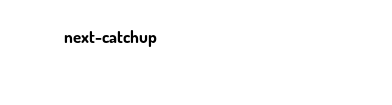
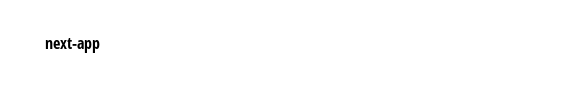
[64,30,157,47] next-catchup -> [45,38,100,53] next-app

